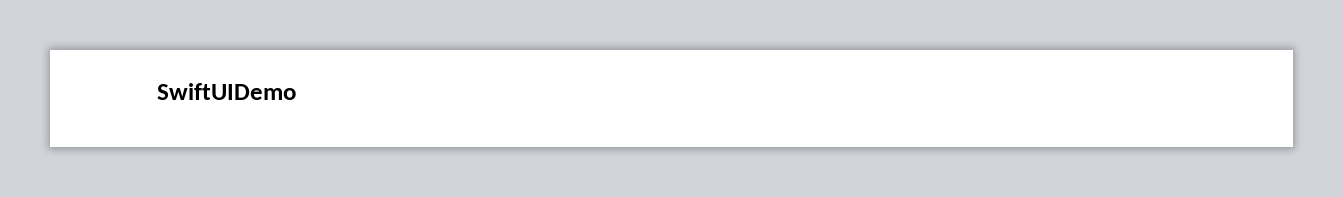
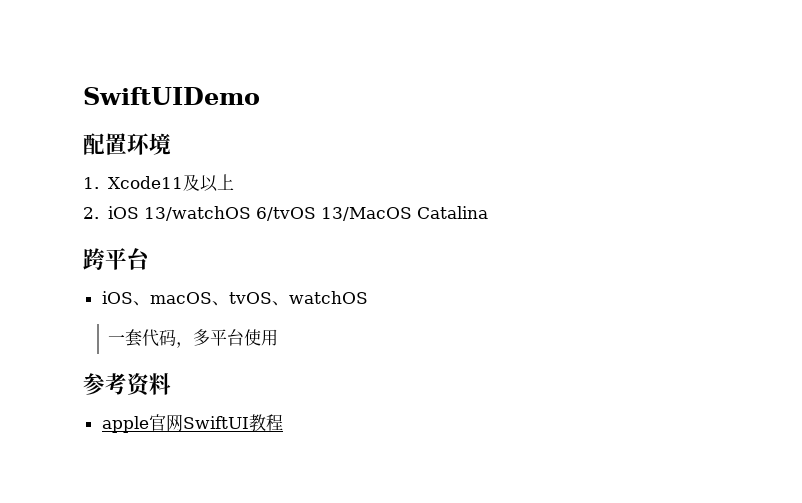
(296, 91) none -> [83,133,171,155] [83,174,235,192] [83,206,489,221] [83,248,150,270] [101,291,368,306] [108,329,279,348] [83,373,171,397] [101,414,283,433] // 配置环境 // 1. Xcode11及以上 // 2. iOS 13/watchOS 6/tvOS 13/MacOS Catalina // 跨平台 // iOS、macOS、tvOS、watchOS // 一套代码，多平台使用 // 参考资料 // apple官网SwiftUI教程

